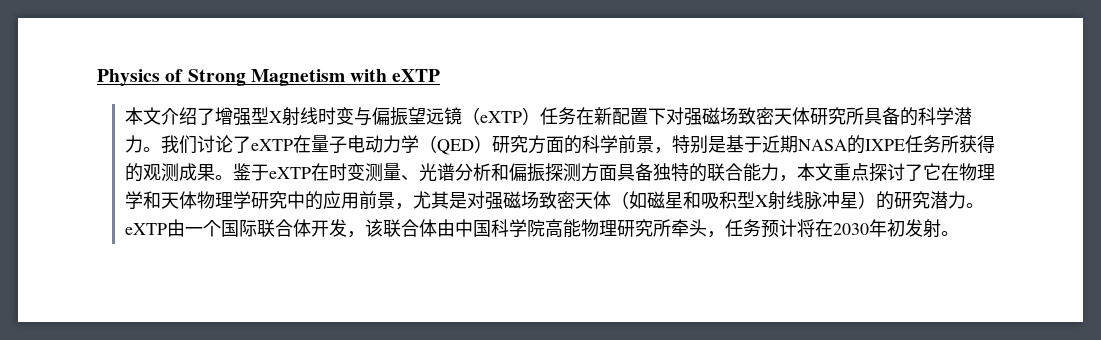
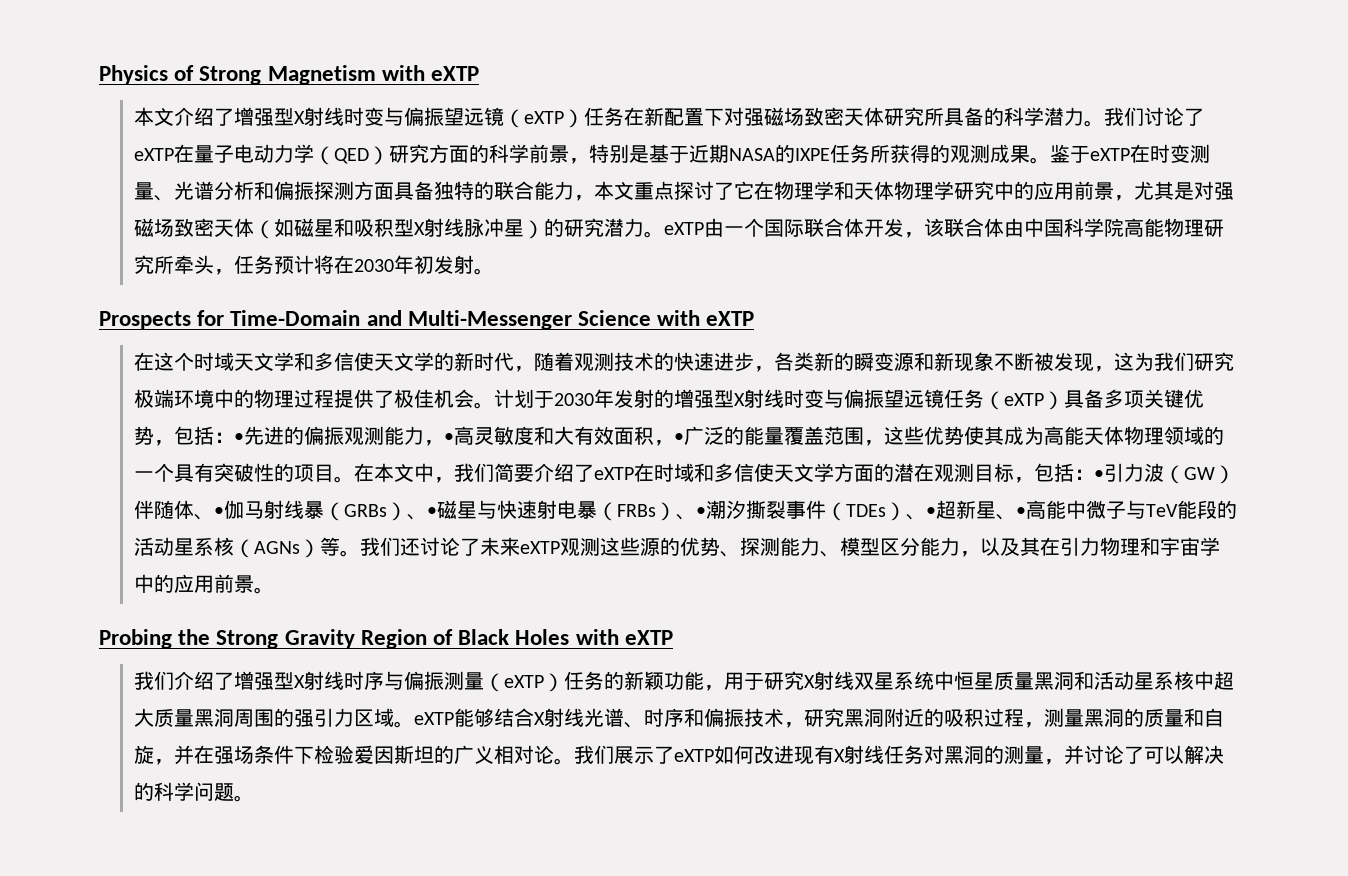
(959, 233) none -> [99,310,755,330] [134,352,1235,372] [134,389,1205,410] [134,426,1225,446] [134,463,1236,484] [134,500,1238,521] [134,537,1221,558] [134,574,275,594] [99,629,673,649] [134,671,1235,692] [134,708,1225,728] [134,745,1225,765] [134,782,255,802] // Prospects for Time-Domain and Multi-Messenger Science with eXTP // 在这个时域天文学和多信使天文学的新时代，随着观测技术的快速进步，各类新的瞬变源和新现象不断被发现，这为我们研究极端环境中的物理过程提供了极佳机会。计划于2030年发射的增强型X射线时变与偏振望远镜任务（eXTP）具备多项关键优势，包括：•先进的偏振观测能力，•高灵敏度和大有效面积，•广泛的能量覆盖范围，这些优势使其成为高能天体物理领域的一个具有突破性的项目。在本文中，我们简要介绍了eXTP在时域和多信使天文学方面的潜在观测目标，包括：•引力波（GW）伴随体、•伽马射线暴（GRBs）、•磁星与快速射电暴（FRBs）、•潮汐撕裂事件（TDEs）、•超新星、•高能中微子与TeV能段的活动星系核（AGNs）等。我们还讨论了未来eXTP观测这些源的优势、探测能力、模型区分能力，以及其在引力物理和宇宙学中的应用前景。 // Probing the Strong Gravity Region of Black Holes with eXTP // 我们介绍了增强型X射线时序与偏振测量（eXTP）任务的新颖功能，用于研究X射线双星系统中恒星质量黑洞和活动星系核中超大质量黑洞周围的强引力区域。eXTP能够结合X射线光谱、时序和偏振技术，研究黑洞附近的吸积过程，测量黑洞的质量和自旋，并在强场条件下检验爱因斯坦的广义相对论。我们展示了eXTP如何改进现有X射线任务对黑洞的测量，并讨论了可以解决的科学问题。

